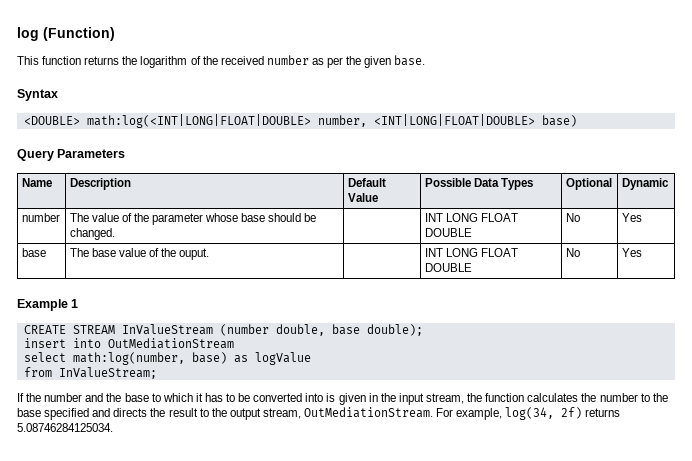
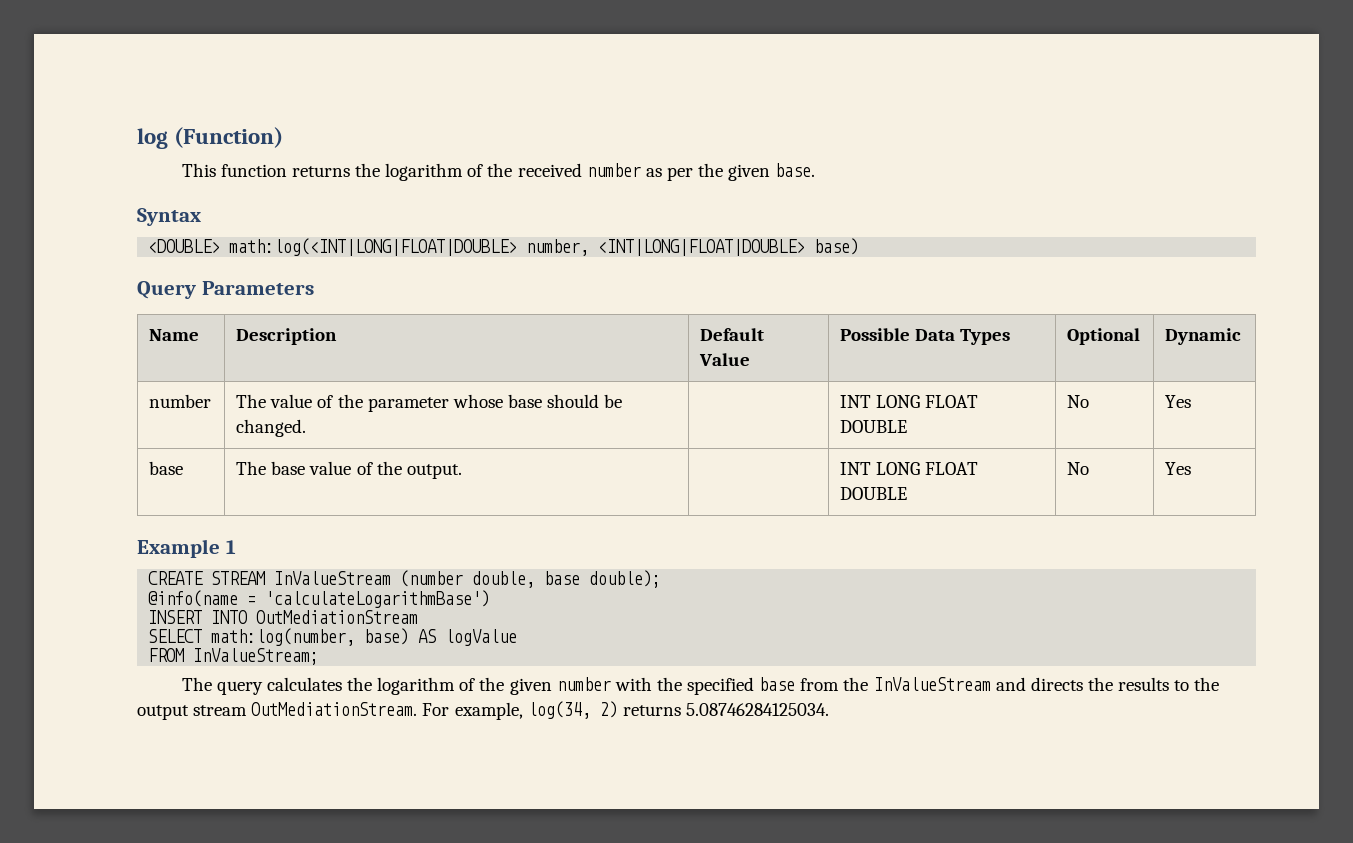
[179,248,210,260] ouput. -> [406,464,462,479] output.
[23,338,101,348] insert into -> [148,590,491,608] [148,610,248,624] @info(name = 'calculateLogarithmBase') // INSERT INTO
[23,352,66,362] select -> [148,629,203,643] SELECT
[233,355,248,363] as -> [418,629,437,643] AS
[23,367,52,377] from -> [148,648,185,662] FROM
[17,393,668,405] [17,408,90,420] If the number and the base to which it has to be converted into is given in the input stream, the function calculates the number to the base specified -> [181,677,991,695] The query calculates the logarithm of the given number with the specified base from the InValueStream
[168,408,198,417] result -> [1118,677,1170,691] results
[262,408,301,419] stream, -> [193,705,248,716] stream
[561,407,583,419] 2f) -> [599,701,618,718] 2)

